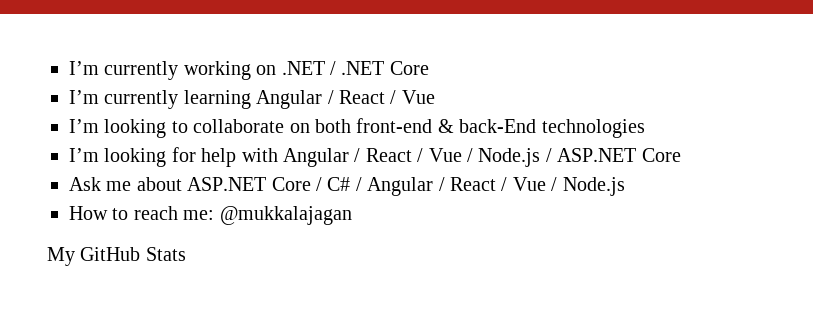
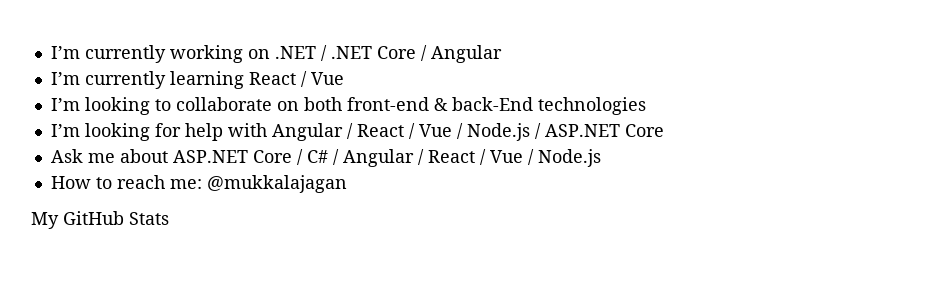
(429, 68) none -> [420,45,502,63] / Angular
[256,90,334,109] Angular / -> (244, 80) none

